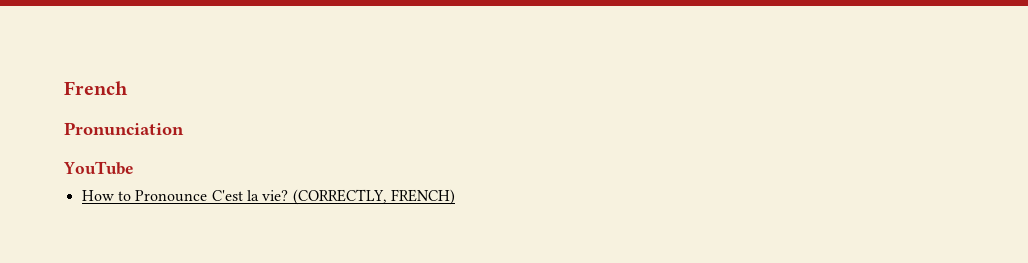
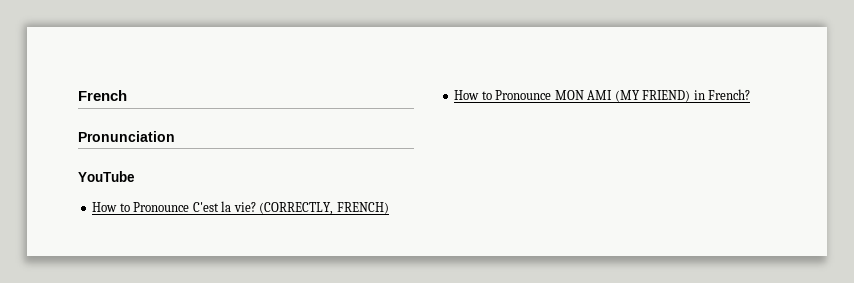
(455, 197) none -> [454,89,751,102] // How to Pronounce MON AMI (MY FRIEND) in French?

